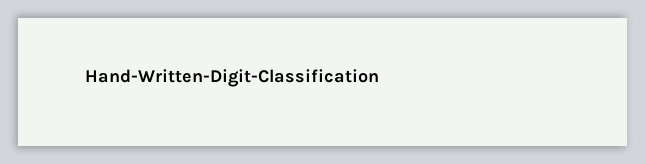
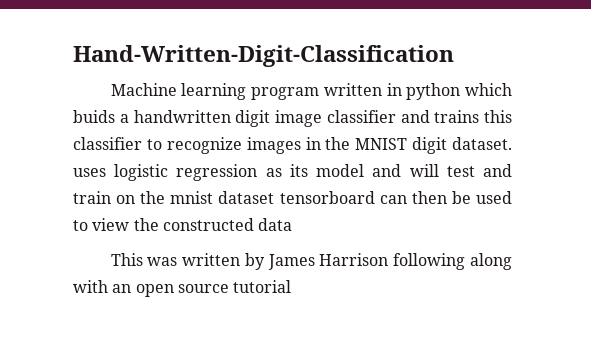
(379, 78) none -> [110,83,512,100] [73,110,512,127] [73,137,512,154] [73,164,512,181] [73,191,512,204] [73,218,293,231] [110,253,512,270] [73,280,292,297] // Machine learning program written in python which buids a handwritten digit image classifier and trains this classifier to recognize images in the MNIST digit dataset. uses logistic regression as its model and will test and train on the mnist dataset tensorboard can then be used to view the constructed data // This was written by James Harrison following along with an open source tutorial

